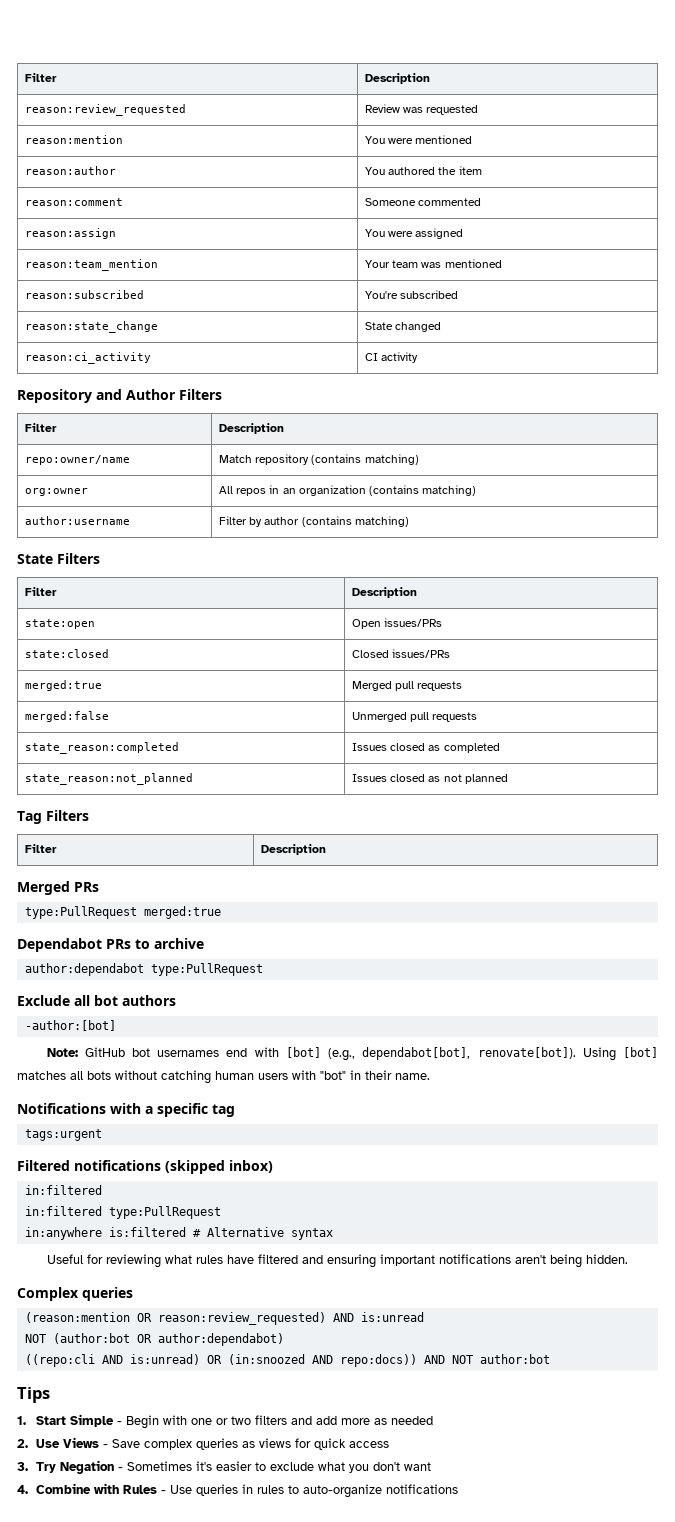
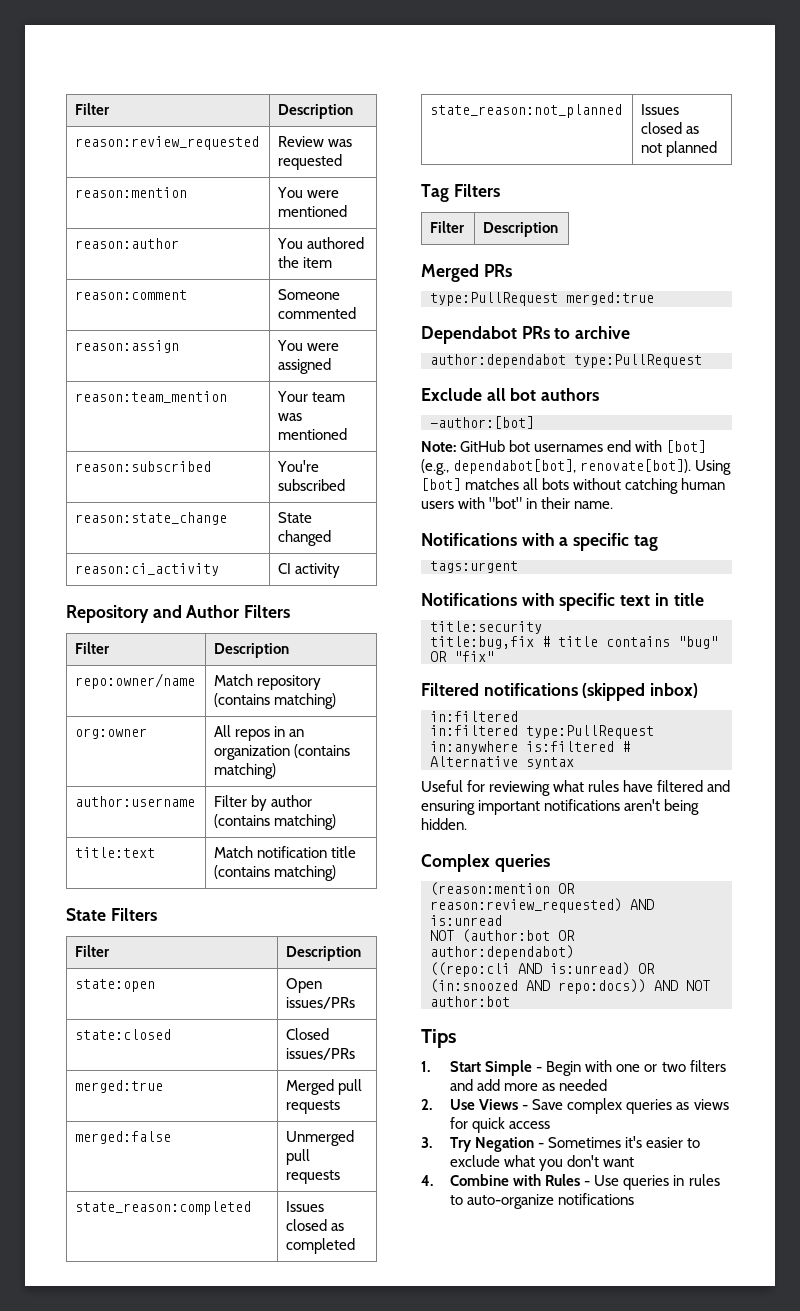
(409, 521) none -> [75,847,156,858] [214,846,357,858] [214,865,337,881] // title:text | Match notification title (contains matching)
(102, 1135) none -> [421,593,704,611] [430,621,542,634] [430,636,718,649] [430,651,494,662] // Notifications with specific text in title // title:security // title:bug,fix # title contains "bug" OR "fix"

